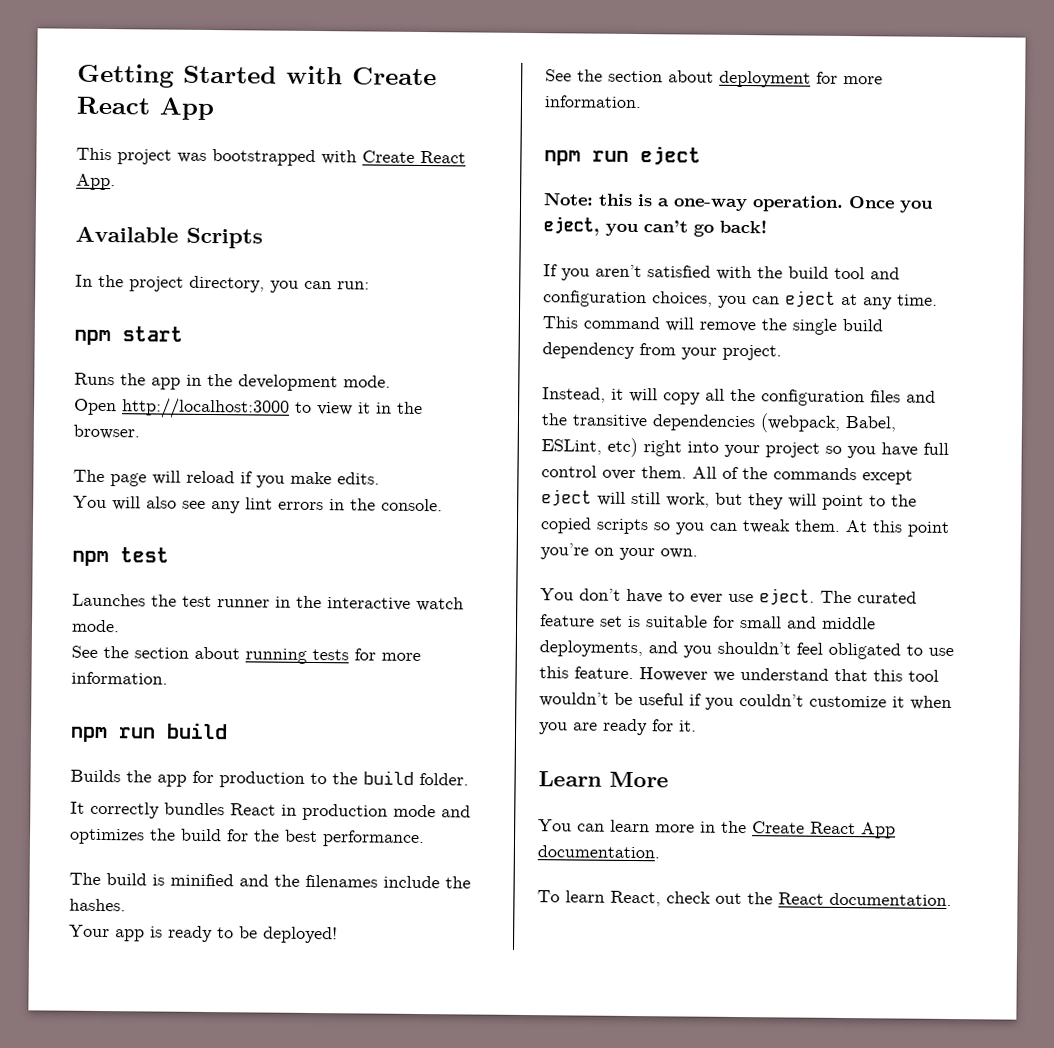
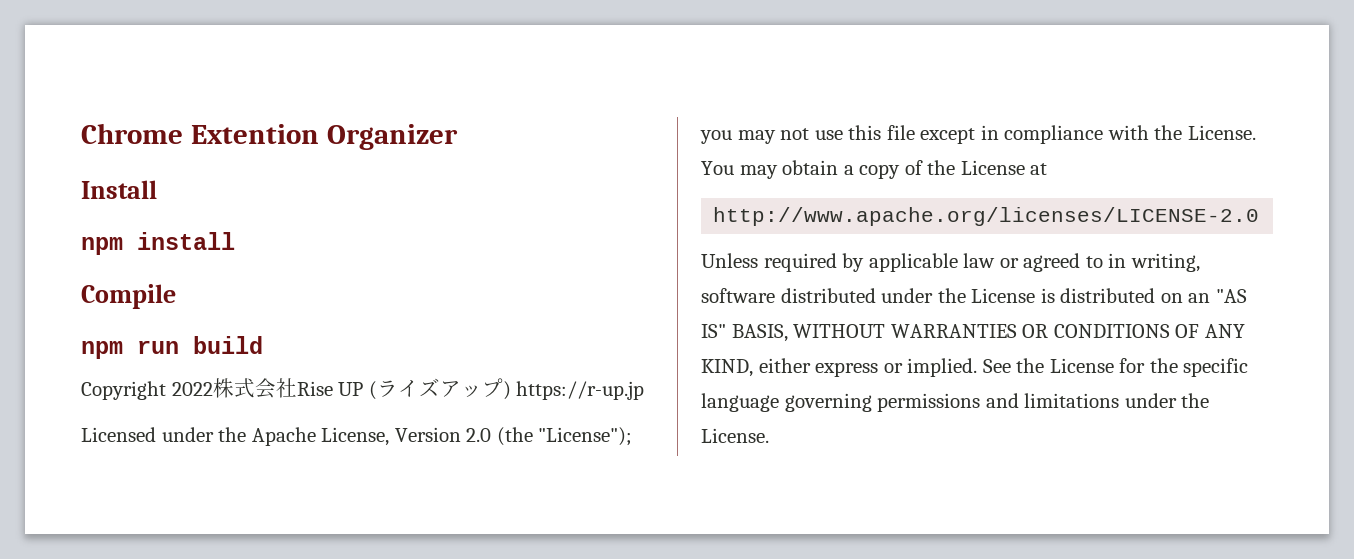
[77,63,437,88] [76,96,215,121] [76,147,466,166] [76,173,116,191] [75,226,263,249] [75,274,370,293] [74,326,183,346] [74,372,391,392] [74,397,423,420] [73,424,140,440] [73,469,380,488] [73,495,443,514] [72,547,169,567] [72,593,464,612] [71,619,120,633] [71,645,421,664] [71,671,168,685] [70,722,228,743] [70,769,469,788] [70,801,471,821] [69,828,425,848] [69,872,471,889] [69,898,126,912] [69,924,338,944] [545,69,883,88] [544,95,642,109] [544,146,701,166] [544,192,934,213] [543,216,767,237] [543,264,900,281] [543,290,938,310] [542,316,883,335] [542,342,782,361] [542,387,936,407] [541,413,897,433] [541,437,949,459] [541,465,913,485] [541,489,917,511] [540,517,950,537] [540,543,698,561] [540,588,917,606] [540,614,876,630] [539,640,954,660] [539,666,939,682] [539,692,952,711] [539,718,697,736] [538,771,669,788] [538,819,896,839] [537,845,660,859] [537,890,952,907] Getting Started with Create React App // This project was bootstrapped with Create React App. // Available Scripts // In the project directory, you can run: // npm start // Runs the app in the development mode. // Open http://localhost:3000 to view it in the browser. // The page will reload if you make edits. // You will also see any lint errors in the console. // npm test // Launches the test runner in the interactive watch mode. // See the section about running tests for more information. // npm run build // Builds the app for production to the build folder. // It correctly bundles React in production mode and optimizes the build for the best performance. // The build is minified and the filenames include the hashes. // Your app is ready to be deployed! // See the section about deployment for more information. // npm run eject // Note: this is a one-way operation. Once you eject, you can’t go back! // If you aren’t satisfied with the build tool and configuration choices, you can eject at any time. This command will remove the single build dependency from your project. // Instead, it will copy all the configuration files and the transitive dependencies (webpack, Babel, ESLint, etc) right into your project so you have full control over them. All of the commands except eject will still work, but they will point to the copied scripts so you can tweak them. At this point you’re on your own. // You don’t have to ever use eject. The curated feature set is suitable for small and middle deployments, and you shouldn’t feel obligated to use this feature. However we understand that this tool wouldn’t be useful if you couldn’t customize it when you are ready for it. // Learn More // You can learn more in the Create React App documentation. // To learn React, check out the React documentation. -> [81,123,458,150] [81,180,157,199] [81,232,235,255] [81,284,176,309] [81,336,263,359] [81,378,645,400] [81,427,633,446] [700,125,1256,144] [701,160,1048,179] [713,207,1260,226] [701,253,1200,272] [701,288,1247,303] [701,324,1245,342] [701,358,1249,377] [701,393,1210,412] [701,428,769,443] Chrome Extention Organizer // Install // npm install // Compile // npm run build // Copyright 2022株式会社Rise UP (ライズアップ) https://r-up.jp // Licensed under the Apache License, Version 2.0 (the "License"); you may not use this file except in compliance with the License. You may obtain a copy of the License at // http://www.apache.org/licenses/LICENSE-2.0 // Unless required by applicable law or agreed to in writing, software distributed under the License is distributed on an "AS IS" BASIS, WITHOUT WARRANTIES OR CONDITIONS OF ANY KIND, either express or implied. See the License for the specific language governing permissions and limitations under the License.

